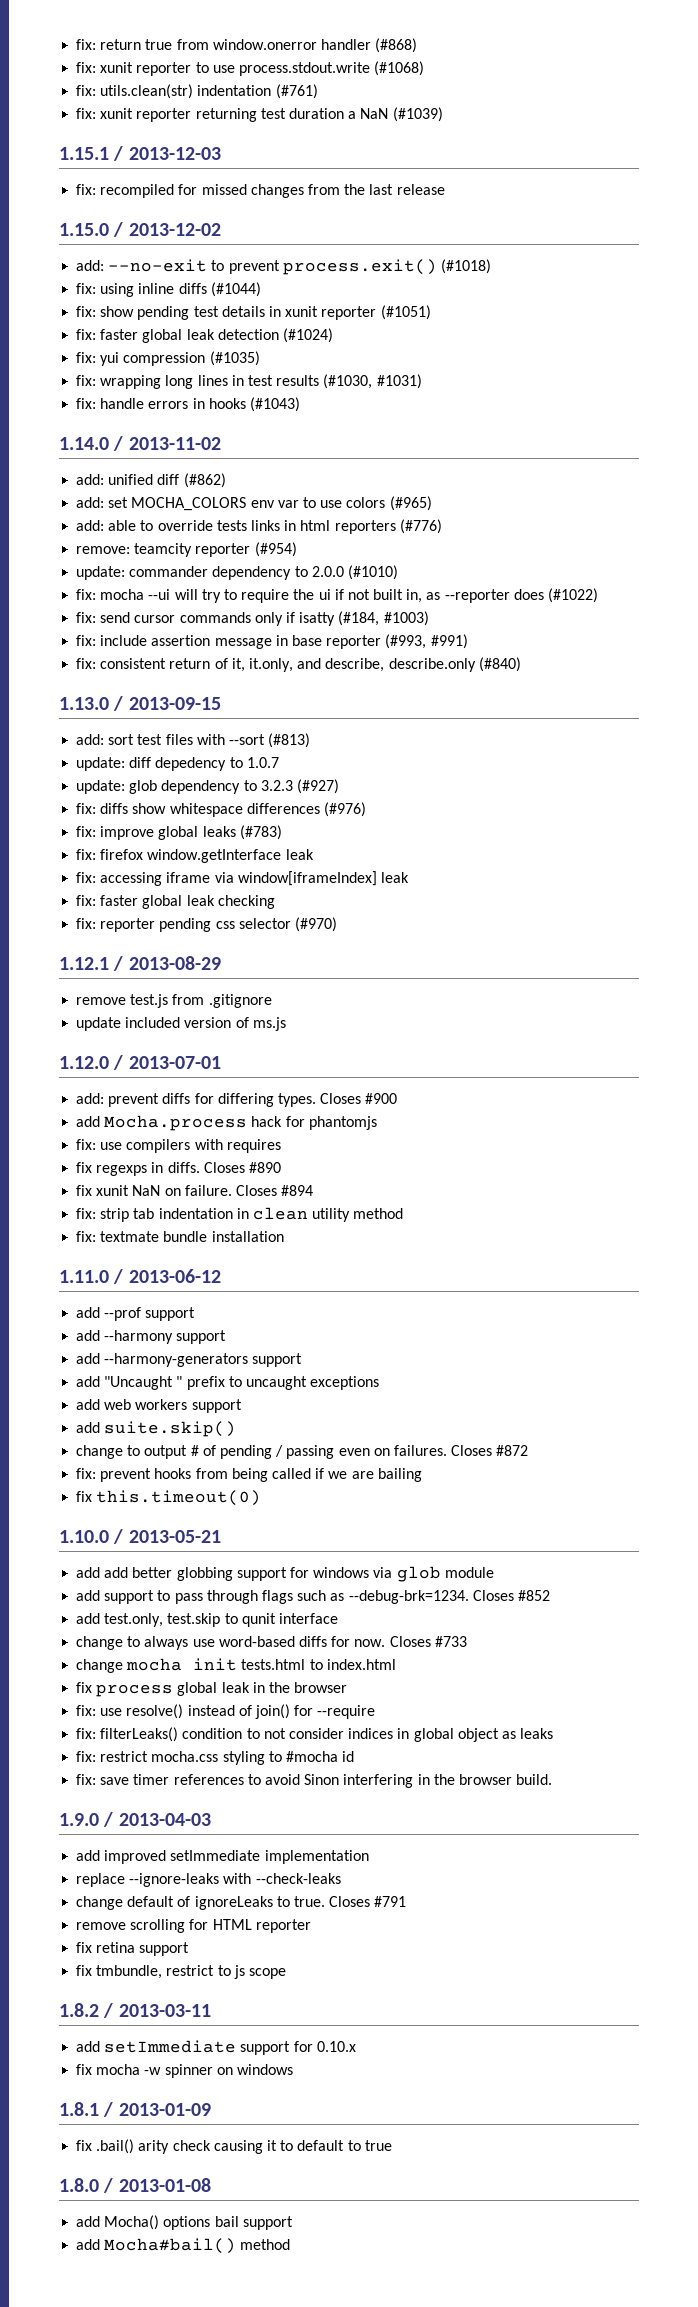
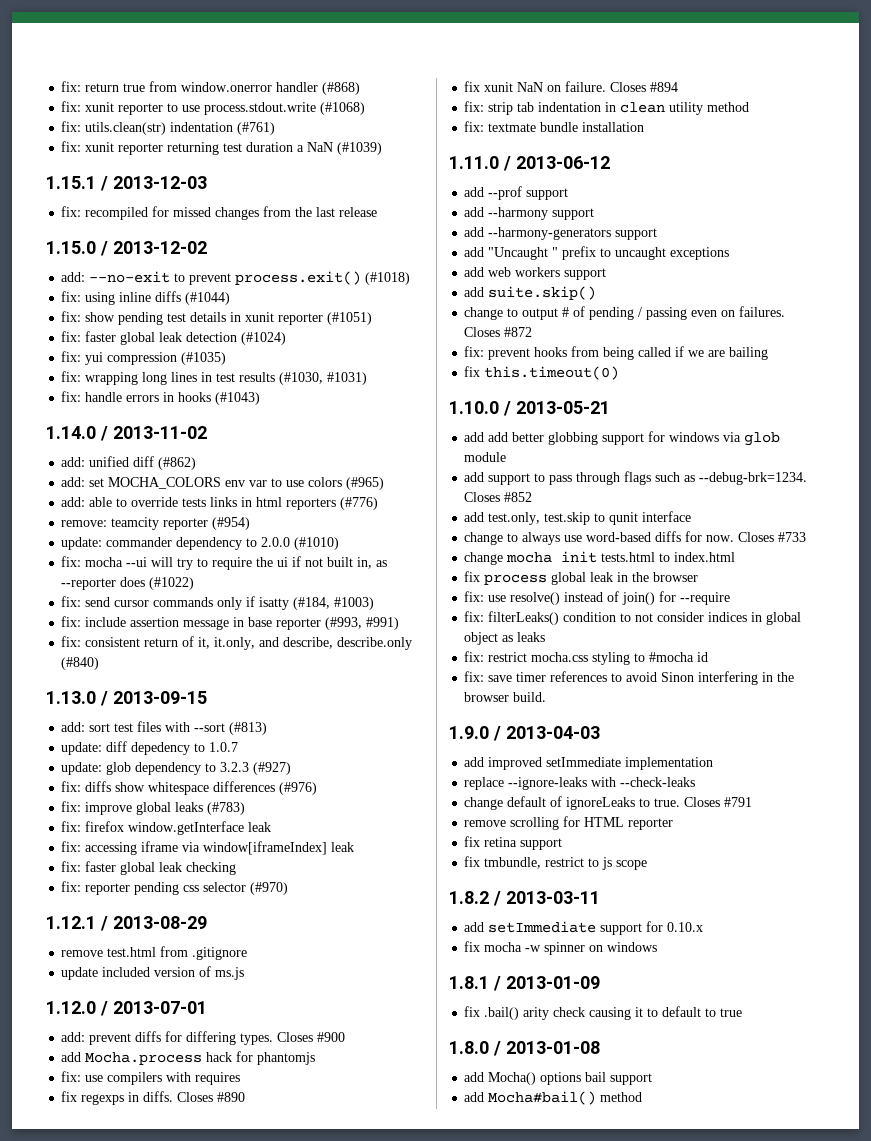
[130,994,169,1008] test.js -> [107,947,157,957] test.html

